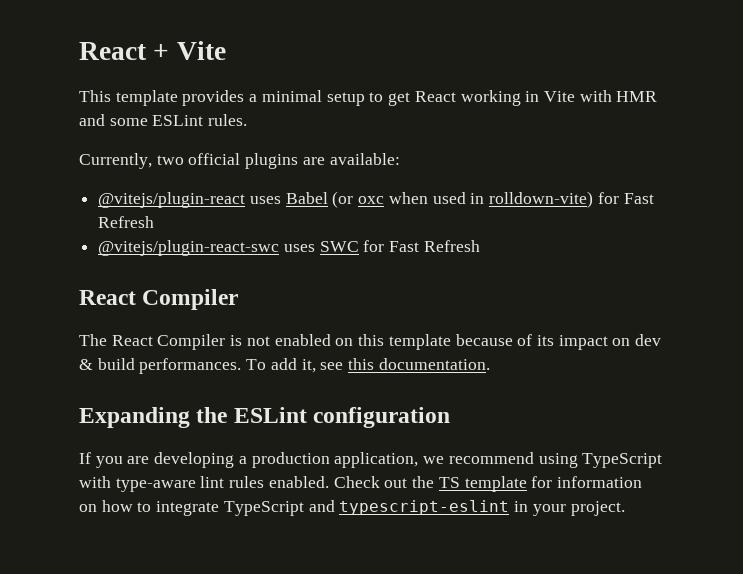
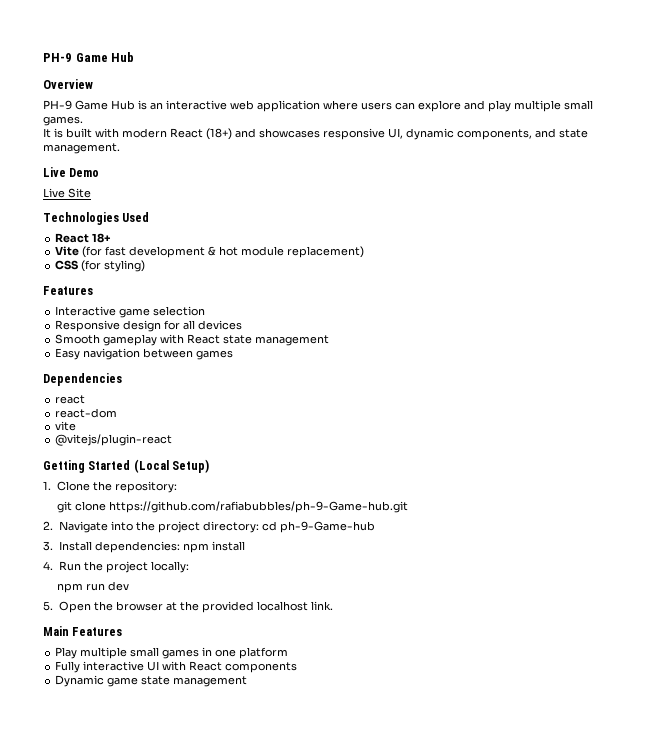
[79,41,226,60] [79,90,658,106] [79,114,248,126] [79,153,400,169] [98,191,654,208] [98,216,155,228] [98,240,480,256] [79,289,239,310] [79,334,662,350] [79,358,490,374] [79,407,451,428] [79,452,663,468] [79,476,642,492] [79,500,625,516] React + Vite // This template provides a minimal setup to get React working in Vite with HMR and some ESLint rules. // Currently, two official plugins are available: // @vitejs/plugin-react uses Babel (or oxc when used in rolldown-vite) for Fast Refresh // @vitejs/plugin-react-swc uses SWC for Fast Refresh // React Compiler // The React Compiler is not enabled on this template because of its impact on dev & build performances. To add it, see this documentation. // Expanding the ESLint configuration // If you are developing a production application, we recommend using TypeScript with type-aware lint rules enabled. Check out the TS template for information on how to integrate TypeScript and typescript-eslint in your project. -> [43,52,135,62] [43,79,93,89] [43,100,593,112] [43,116,83,126] [43,128,588,140] [43,143,120,154] [43,167,100,177] [43,188,91,198] [43,212,150,225] [55,233,112,243] [55,246,365,258] [55,260,146,272] [43,286,93,295] [55,306,206,318] [55,320,243,332] [55,334,330,346] [55,348,234,360] [43,373,122,386] [55,395,86,404] [55,408,118,418] [55,421,77,431] [55,434,173,446] [43,459,210,473] [43,481,177,493] [56,501,408,513] [43,521,375,533] [43,541,245,553] [43,561,189,573] [56,581,129,593] [43,601,333,613] [43,626,123,636] [55,647,289,659] [55,661,298,673] [55,675,248,687] PH-9 Game Hub // Overview // PH-9 Game Hub is an interactive web application where users can explore and play multiple small games. // It is built with modern React (18+) and showcases responsive UI, dynamic components, and state management. // Live Demo // Live Site // Technologies Used // React 18+ // Vite (for fast development & hot module replacement) // CSS (for styling) // Features // Interactive game selection // Responsive design for all devices // Smooth gameplay with React state management // Easy navigation between games // Dependencies // react // react-dom // vite // @vitejs/plugin-react // Getting Started (Local Setup) // 1. Clone the repository: // git clone https://github.com/rafiabubbles/ph-9-Game-hub.git // 2. Navigate into the project directory: cd ph-9-Game-hub // 3. Install dependencies: npm install // 4. Run the project locally: // npm run dev // 5. Open the browser at the provided localhost link. // Main Features // Play multiple small games in one platform // Fully interactive UI with React components // Dynamic game state management

